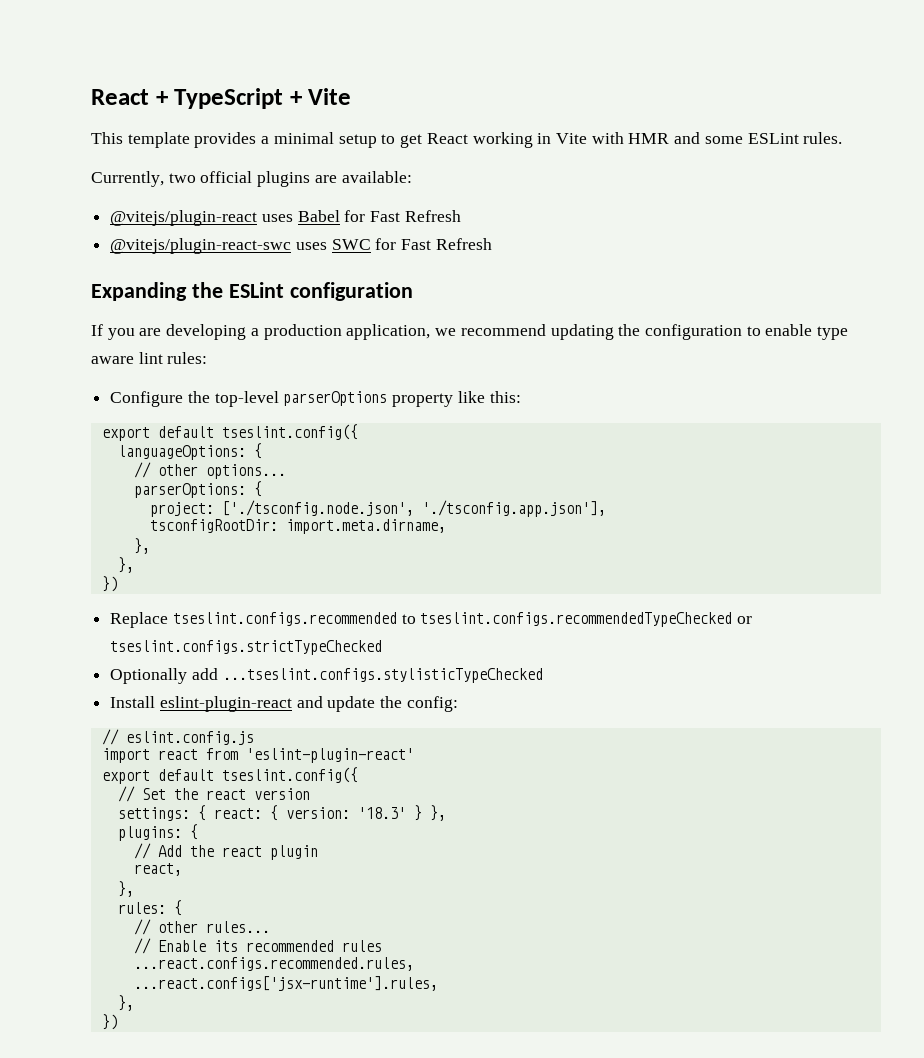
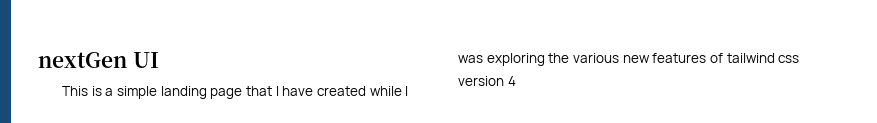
[91,88,352,109] [91,132,843,148] [91,171,412,187] [110,210,461,226] [110,238,492,254] [91,282,413,301] [91,324,849,340] [91,352,208,364] [110,391,521,407] [101,424,358,441] [117,443,262,460] [133,462,286,479] [133,481,262,498] [149,500,606,517] [149,519,446,534] [133,538,150,554] [117,557,134,573] [101,576,118,592] [110,612,753,628] [110,640,383,655] [110,668,543,684] [110,696,458,712] [101,729,254,745] [101,748,414,763] [101,767,358,784] [117,786,310,802] [117,805,446,821] [117,824,198,841] [133,843,318,860] [133,863,182,876] [117,881,134,897] [117,900,182,916] [133,919,270,935] [133,938,382,954] [133,957,414,971] [133,976,438,991] [117,995,134,1011] [101,1014,118,1030] React + TypeScript + Vite // This template provides a minimal setup to get React working in Vite with HMR and some ESLint rules. // Currently, two official plugins are available: // @vitejs/plugin-react uses Babel for Fast Refresh // @vitejs/plugin-react-swc uses SWC for Fast Refresh // Expanding the ESLint configuration // If you are developing a production application, we recommend updating the configuration to enable type aware lint rules: // Configure the top-level parserOptions property like this: // export default tseslint.config({ // languageOptions: { // // other options... // parserOptions: { // project: ['./tsconfig.node.json', './tsconfig.app.json'], // tsconfigRootDir: import.meta.dirname, // }, // }, // }) // Replace tseslint.configs.recommended to tseslint.configs.recommendedTypeChecked or tseslint.configs.strictTypeChecked // Optionally add ...tseslint.configs.stylisticTypeChecked // Install eslint-plugin-react and update the config: // // eslint.config.js // import react from 'eslint-plugin-react' // export default tseslint.config({ // // Set the react version // settings: { react: { version: '18.3' } }, // plugins: { // // Add the react plugin // react, // }, // rules: { // // other rules... // // Enable its recommended rules // ...react.configs.recommended.rules, // ...react.configs['jsx-runtime'].rules, // }, // }) -> [38,52,159,68] [62,86,409,99] [458,53,800,66] [458,76,516,86] nextGen UI // This is a simple landing page that I have created while I was exploring the various new features of tailwind css version 4

